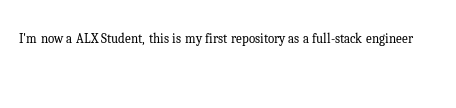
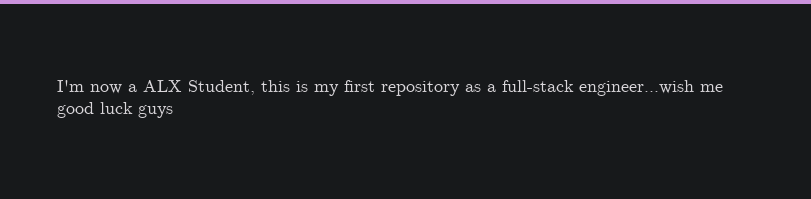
[365,33,414,46] engineer -> [579,80,723,96] [57,102,173,118] engineer...wish me good luck guys

